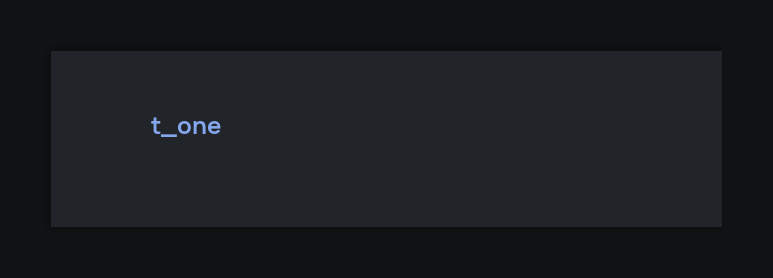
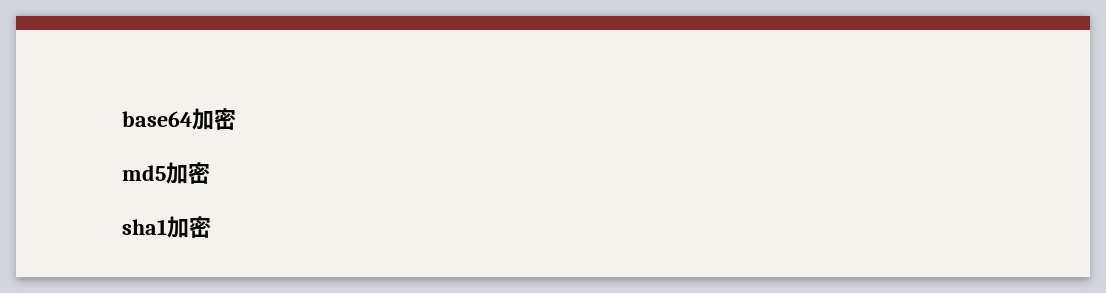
[151,117,221,137] t_one -> [122,108,236,130] [122,162,210,184] [122,216,211,238] base64加密 // md5加密 // sha1加密

